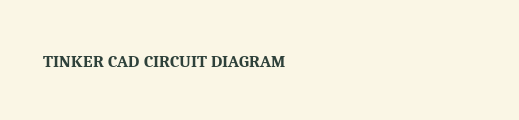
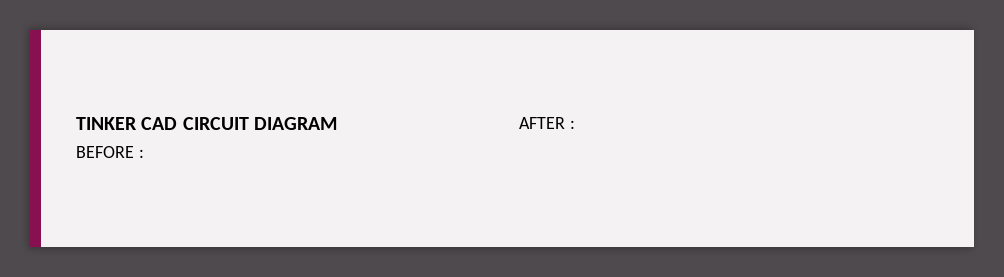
(286, 61) none -> [76,146,144,158] [519,117,575,129] // BEFORE : // AFTER :

